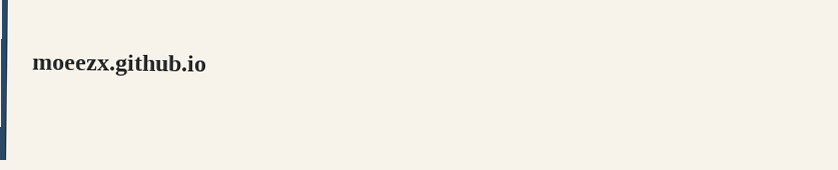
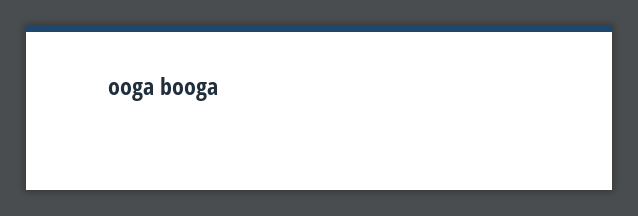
[32,53,207,77] moeezx.github.io -> [108,77,219,101] ooga booga

